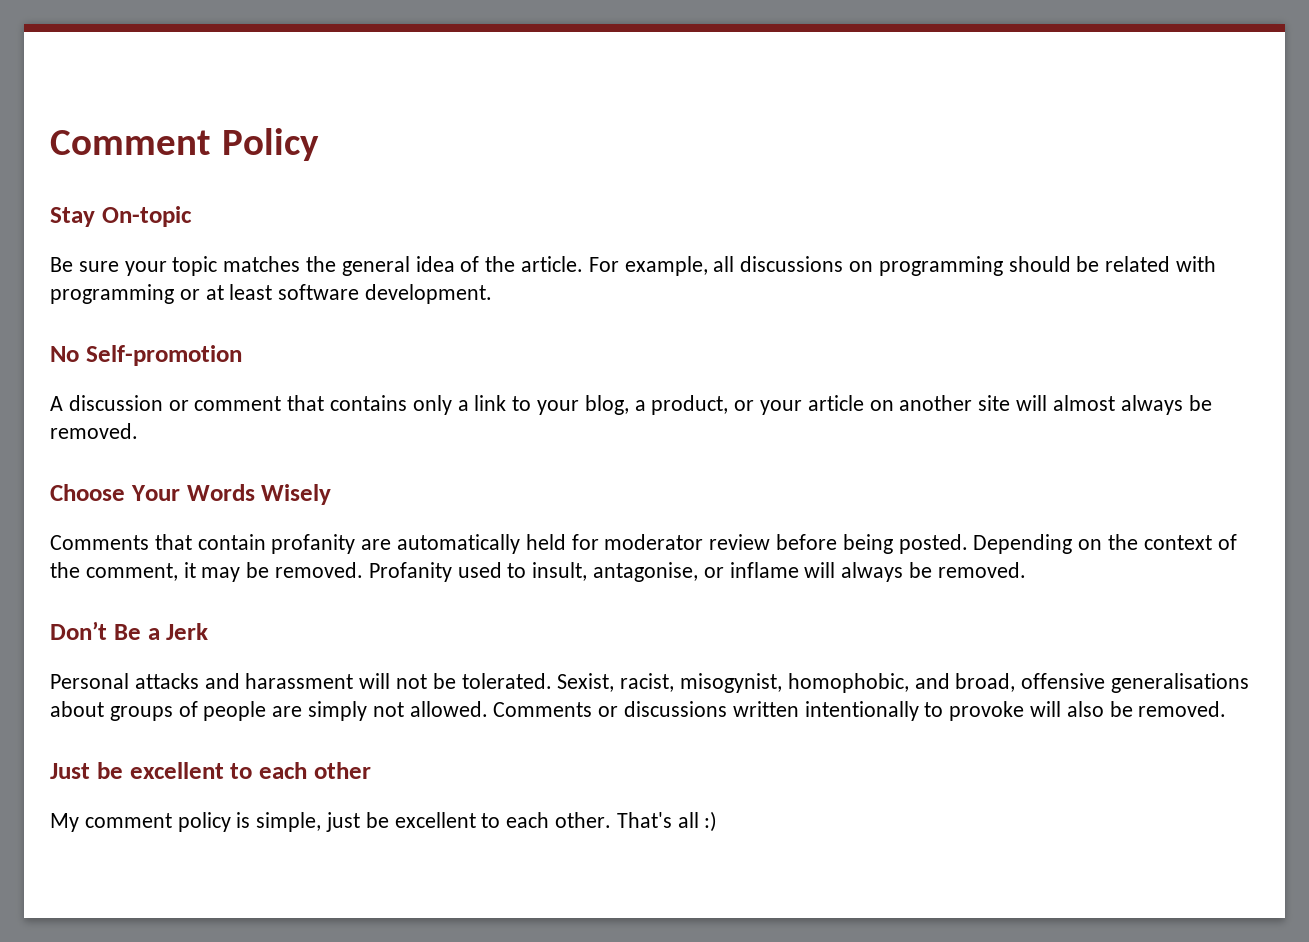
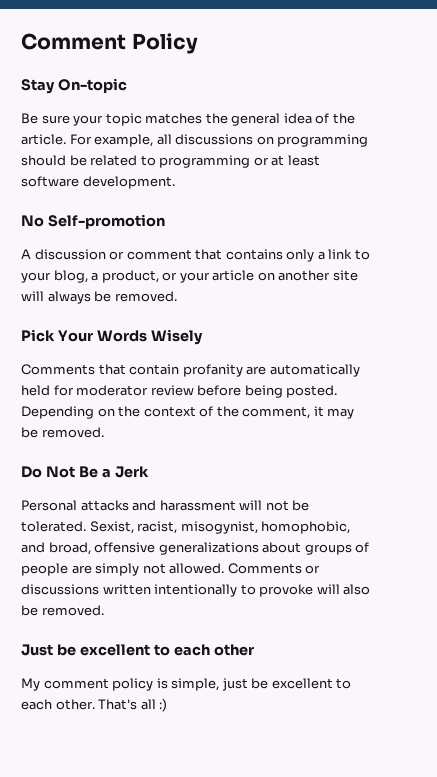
[1176,256,1217,272] with -> [140,155,156,166] to
[1052,395,1212,415] [50,423,138,439] [50,484,125,501] almost always be removed. // Choose -> [47,291,177,304] [21,329,55,342] always be removed. // Pick
[368,562,1026,582] [50,621,107,640] Profanity used to insult, antagonise, or inflame will always be removed. // Don’t -> [21,466,75,478] // Do Not
[1111,673,1250,693] generalisations -> [158,542,259,555] generalizations

